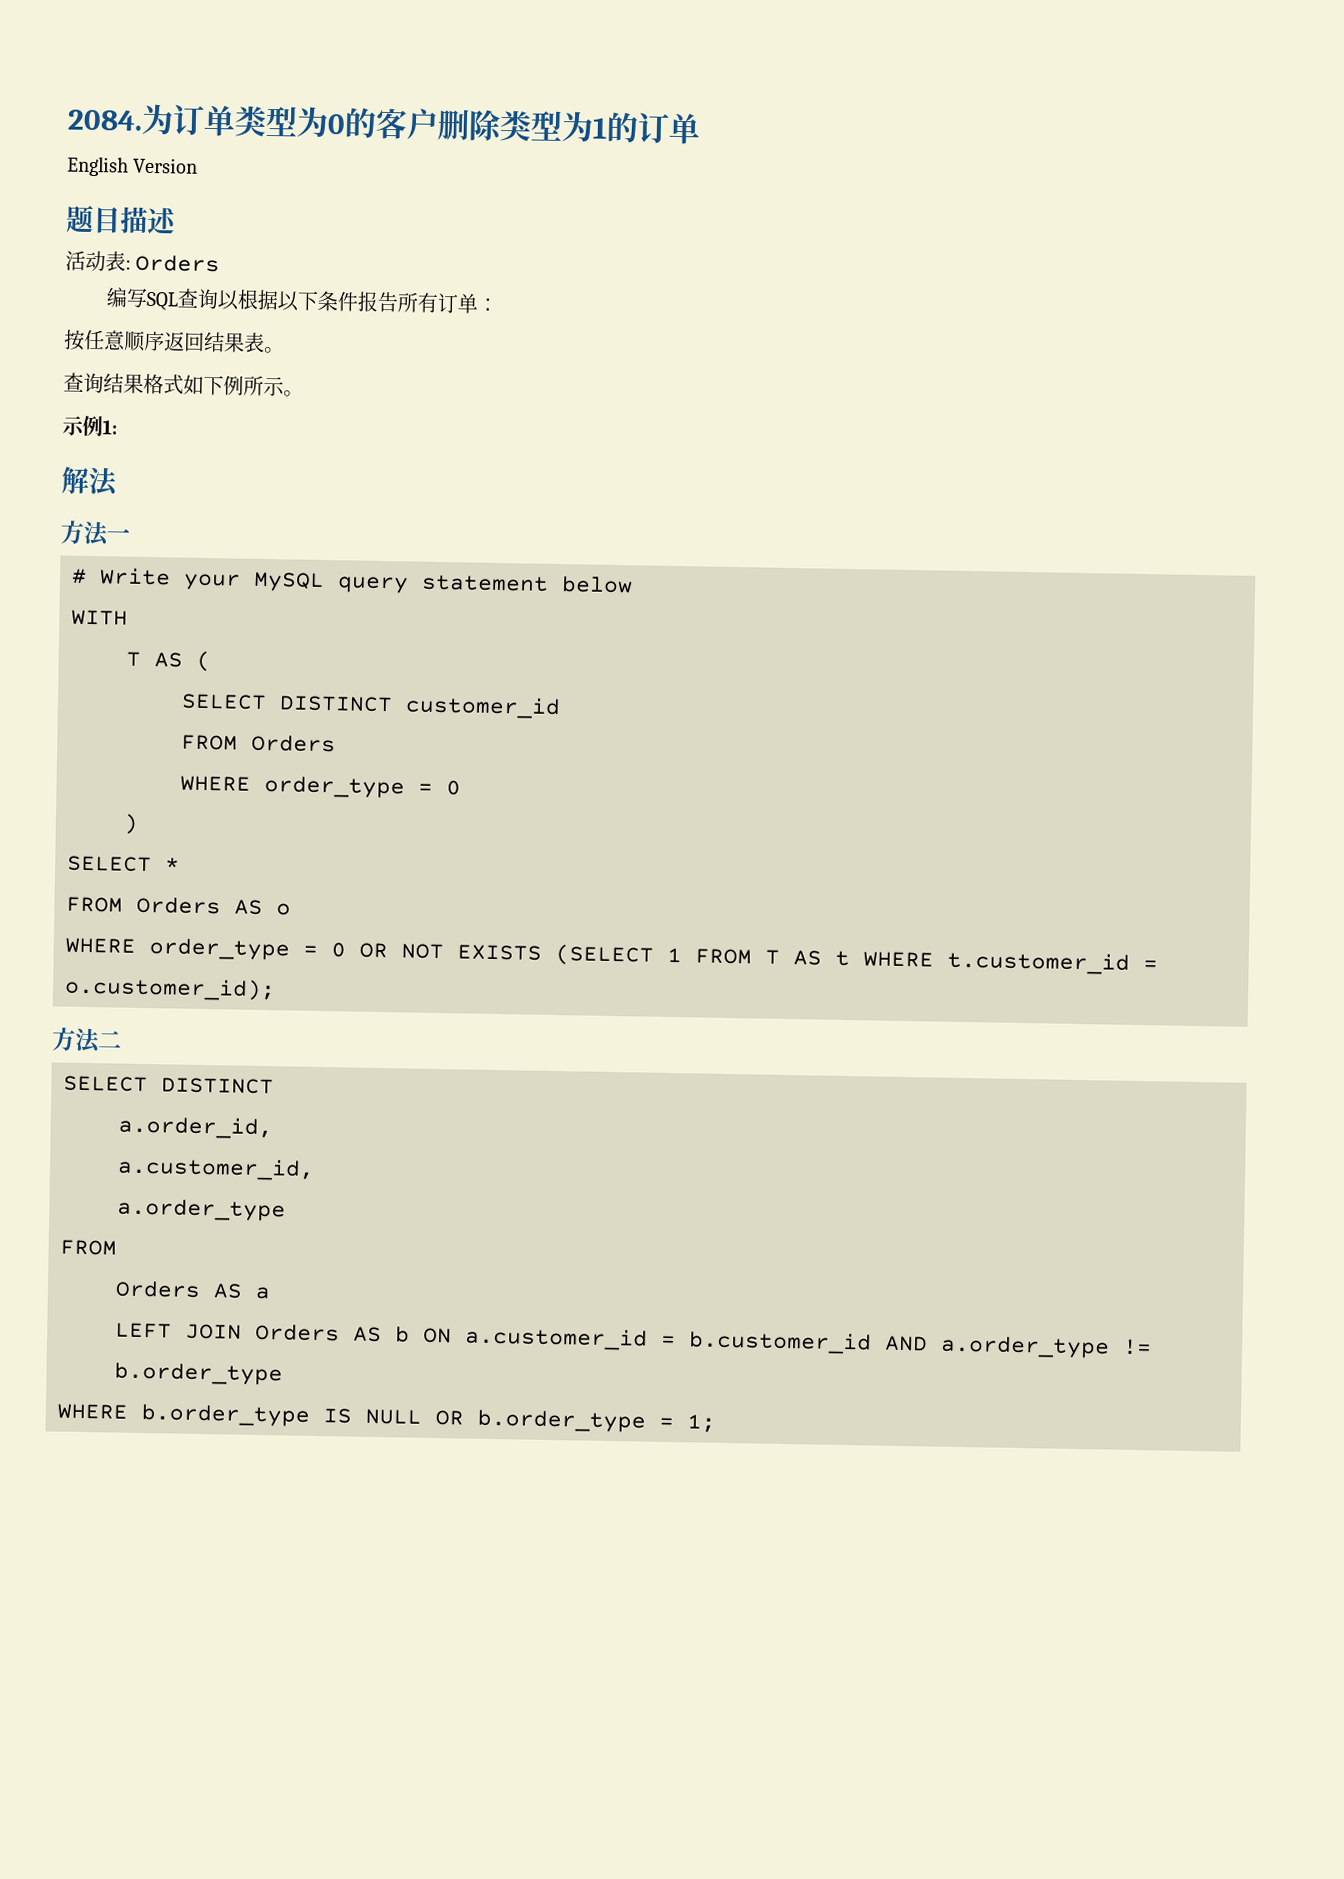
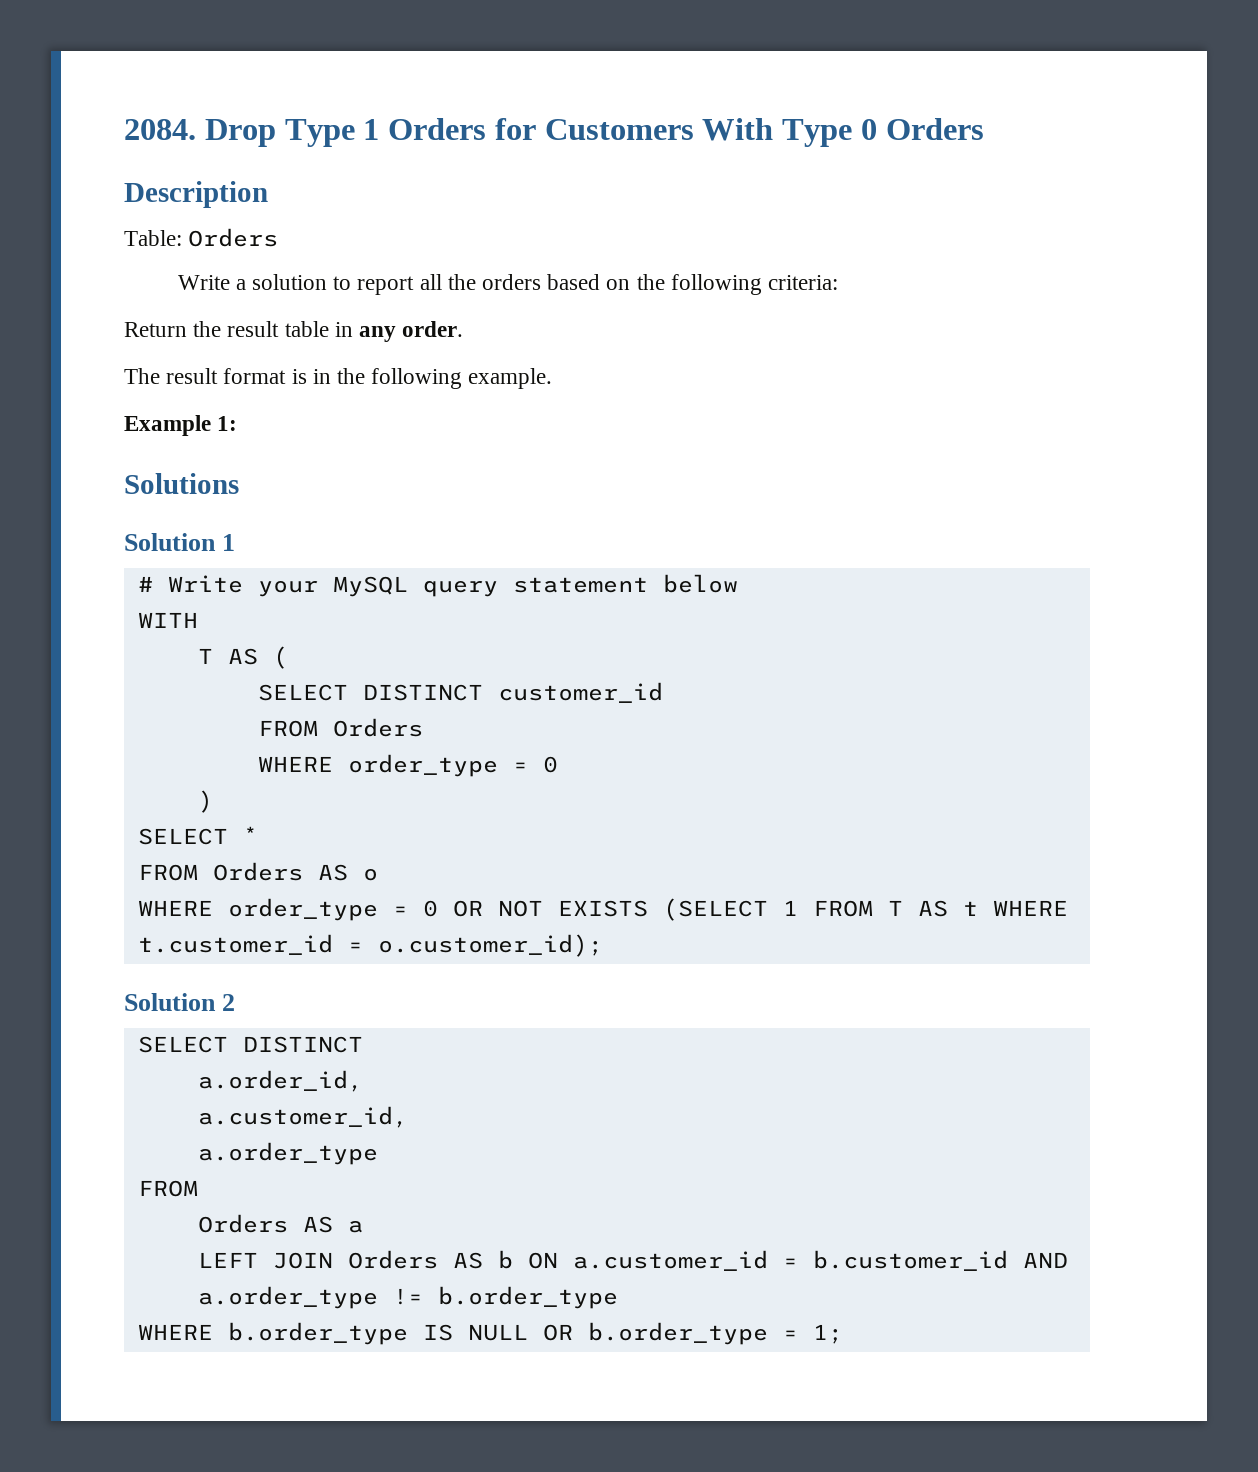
[141,103,701,145] [66,156,199,177] [66,204,177,235] [65,250,221,273] [105,287,498,314] [63,329,285,354] [63,372,304,397] [62,414,118,437] [61,466,119,497] [60,520,130,547] 为订单类型为0的客户删除类型为1的订单 // English Version // 题目描述 // 活动表: Orders // 编写SQL查询以根据以下条件报告所有订单： // 按任意顺序返回结果表。 // 查询结果格式如下例所示。 // 示例1: // 解法 // 方法一 -> [204,118,984,147] [124,181,268,208] [124,228,279,247] [177,274,839,295] [124,321,464,342] [124,368,553,389] [124,415,238,436] [124,473,239,494] [124,533,236,551] Drop Type 1 Orders for Customers With Type 0 Orders // Description // Table: Orders // Write a solution to report all the orders based on the following criteria: // Return the result table in any order. // The result format is in the following example. // Example 1: // Solutions // Solution 1
[52,1027,122,1054] 方法二 -> [124,993,236,1011] Solution 2

